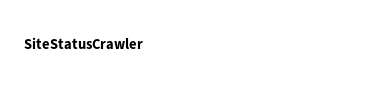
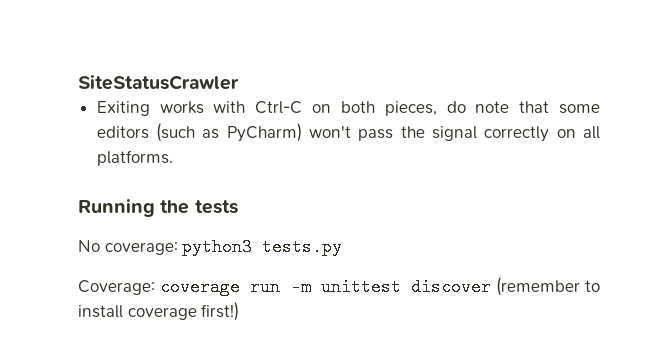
(143, 43) none -> [96,101,600,116] [96,123,600,142] [96,150,173,166] [78,199,238,217] [78,238,343,256] [78,277,600,296] [78,302,240,321] // Exiting works with Ctrl-C on both pieces, do note that some editors (such as PyCharm) won't pass the signal correctly on all platforms. // Running the tests // No coverage: python3 tests.py // Coverage: coverage run -m unittest discover (remember to install coverage first!)

